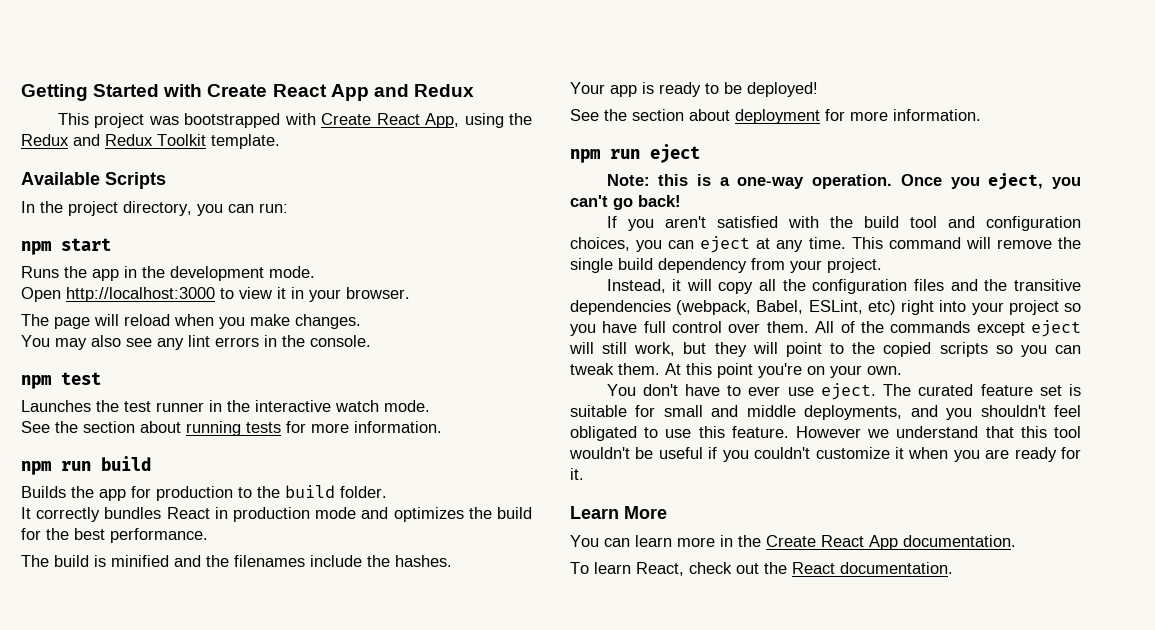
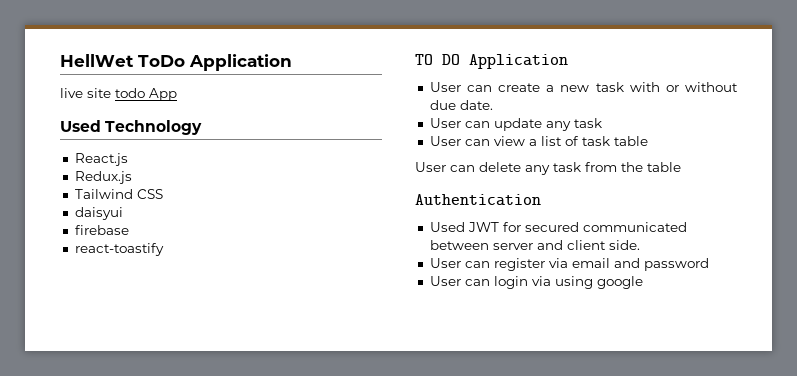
[21,84,474,101] [57,113,532,128] [21,134,280,149] [21,172,166,189] [21,201,288,216] [21,238,111,255] [21,266,315,281] [21,287,410,302] [21,314,361,329] [21,335,371,350] [21,372,101,389] [21,400,430,412] [21,421,442,436] [21,456,151,475] [21,485,387,501] [21,507,532,522] [21,528,208,543] [21,555,452,567] [570,82,818,97] [570,109,981,124] [570,144,700,163] [606,173,1081,190] [570,195,681,210] [606,216,1081,231] [570,236,1081,253] [570,258,882,273] [606,279,1081,294] [570,300,1081,315] [570,320,1081,337] [569,342,1081,357] [570,363,902,378] [606,383,1081,400] [570,405,1081,420] [570,426,1081,441] [569,447,1081,462] [570,468,584,480] [570,506,667,519] [570,535,1016,550] [570,562,953,576] Getting Started with Create React App and Redux // This project was bootstrapped with Create React App, using the Redux and Redux Toolkit template. // Available Scripts // In the project directory, you can run: // npm start // Runs the app in the development mode. // Open http://localhost:3000 to view it in your browser. // The page will reload when you make changes. // You may also see any lint errors in the console. // npm test // Launches the test runner in the interactive watch mode. // See the section about running tests for more information. // npm run build // Builds the app for production to the build folder. // It correctly bundles React in production mode and optimizes the build for the best performance. // The build is minified and the filenames include the hashes. // Your app is ready to be deployed! // See the section about deployment for more information. // npm run eject // Note: this is a one-way operation. Once you eject, you can't go back! // If you aren't satisfied with the build tool and configuration choices, you can eject at any time. This command will remove the single build dependency from your project. // Instead, it will copy all the configuration files and the transitive dependencies (webpack, Babel, ESLint, etc) right into your project so you have full control over them. All of the commands except eject will still work, but they will point to the copied scripts so you can tweak them. At this point you're on your own. // You don't have to ever use eject. The curated feature set is suitable for small and middle deployments, and you shouldn't feel obligated to use this feature. However we understand that this tool wouldn't be useful if you couldn't customize it when you are ready for it. // Learn More // You can learn more in the Create React App documentation. // To learn React, check out the React documentation. -> [60,54,292,71] [60,88,177,101] [60,120,203,135] [74,153,128,166] [74,171,132,184] [74,189,163,199] [74,207,123,220] [74,225,129,235] [74,243,164,256] [415,54,568,69] [429,82,738,92] [429,100,493,110] [429,118,602,131] [429,136,648,146] [415,162,681,175] [415,194,541,206] [429,222,687,232] [429,240,640,250] [429,258,709,271] [429,276,643,289] HellWet ToDo Application // live site todo App // Used Technology // React.js // Redux.js // Tailwind CSS // daisyui // firebase // react-toastify // TO DO Application // User can create a new task with or without due date. // User can update any task // User can view a list of task table // User can delete any task from the table // Authentication // Used JWT for secured communicated between server and client side. // User can register via email and password // User can login via using google

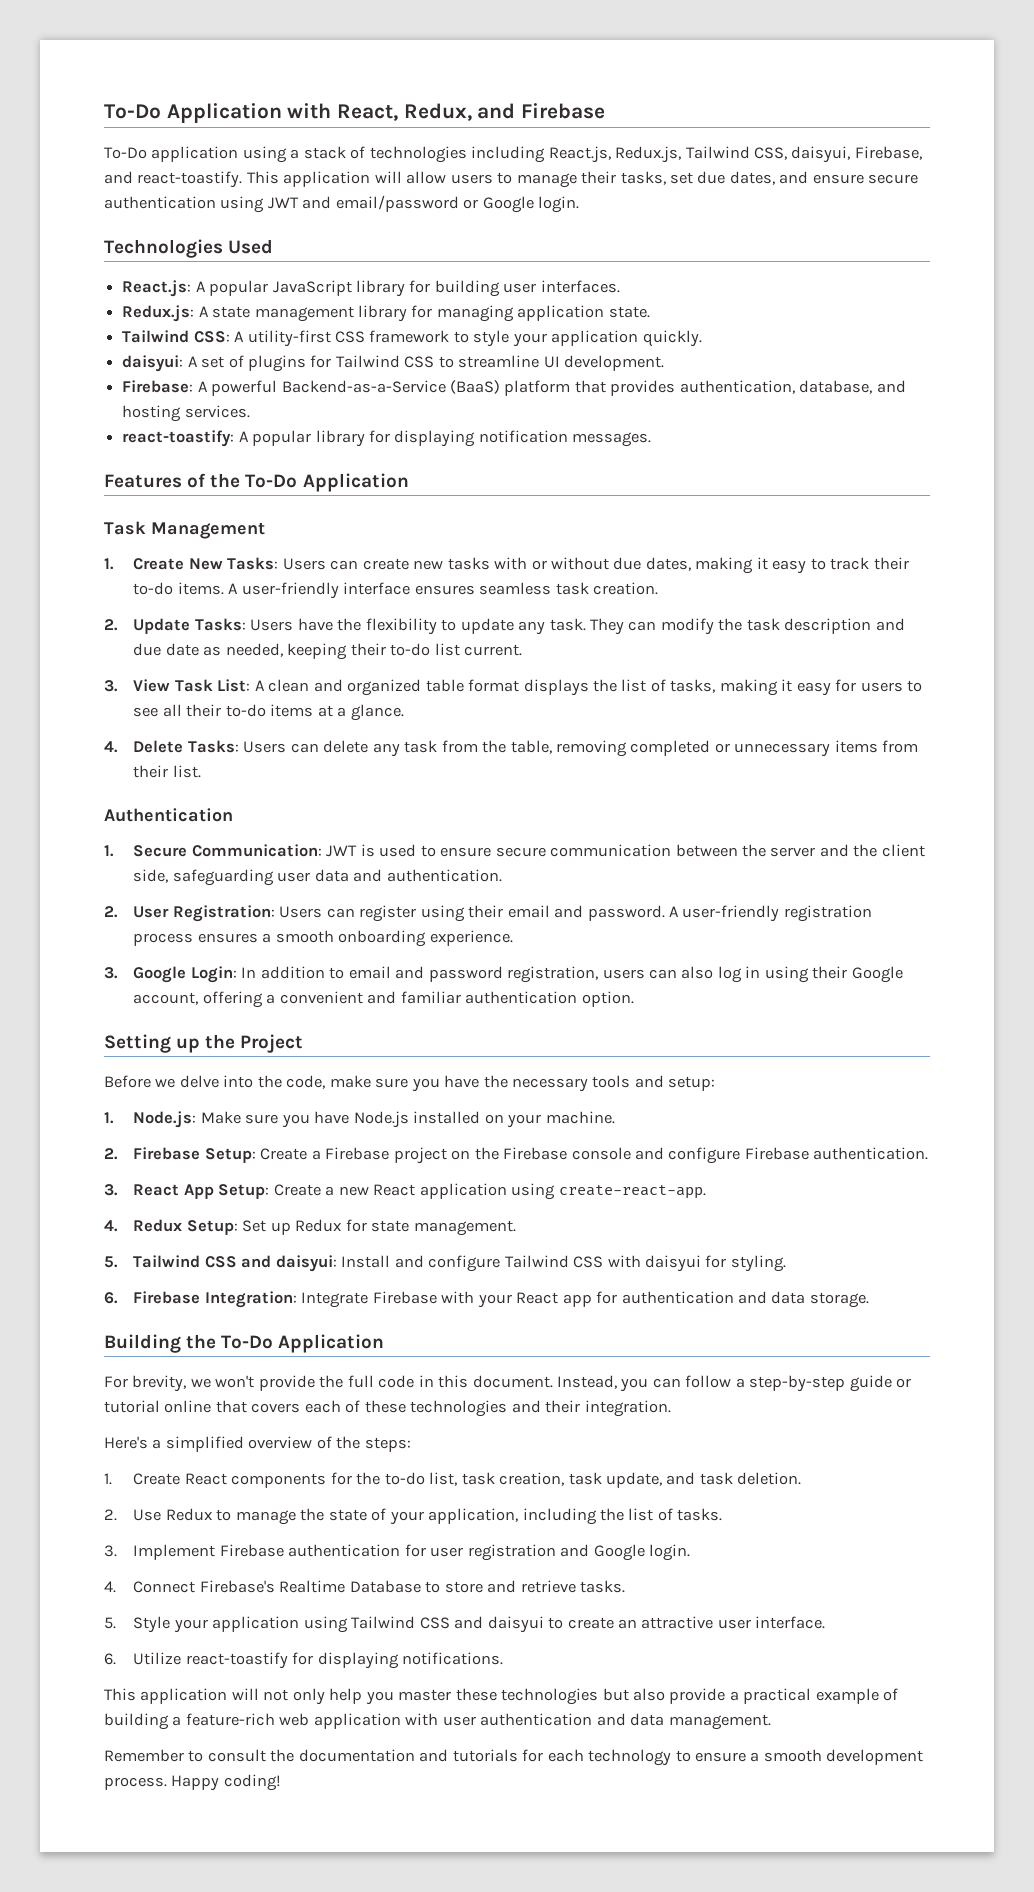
[60,54,292,71] [60,88,177,101] [60,120,203,135] [74,153,128,166] [74,171,132,184] [74,189,163,199] [74,207,123,220] [74,225,129,235] [74,243,164,256] [415,54,568,69] [429,82,738,92] [429,100,493,110] [429,118,602,131] [429,136,648,146] [415,162,446,172] HellWet ToDo Application // live site todo App // Used Technology // React.js // Redux.js // Tailwind CSS // daisyui // firebase // react-toastify // TO DO Application // User can create a new task with or without due date. // User can update any task // User can view a list of task table // User -> [104,103,606,123] [104,146,922,163] [104,171,919,188] [104,195,580,213] [104,239,274,258] [122,280,620,297] [122,305,650,322] [122,330,702,347] [122,355,665,372] [122,380,906,396] [122,405,250,422] [122,430,652,447] [104,473,409,492] [104,521,265,539] [104,557,909,574] [133,582,659,599] [104,618,905,635] [133,643,523,660] [104,679,923,696] [133,704,404,721] [104,740,287,753] To-Do Application with React, Redux, and Firebase // To-Do application using a stack of technologies including React.js, Redux.js, Tailwind CSS, daisyui, Firebase, and react-toastify. This application will allow users to manage their tasks, set due dates, and ensure secure authentication using JWT and email/password or Google login. // Technologies Used // React.js: A popular JavaScript library for building user interfaces. // Redux.js: A state management library for managing application state. // Tailwind CSS: A utility-first CSS framework to style your application quickly. // daisyui: A set of plugins for Tailwind CSS to streamline UI development. // Firebase: A powerful Backend-as-a-Service (BaaS) platform that provides authentication, database, and hosting services. // react-toastify: A popular library for displaying notification messages. // Features of the To-Do Application // Task Management // 1. Create New Tasks: Users can create new tasks with or without due dates, making it easy to track their to-do items. A user-friendly interface ensures seamless task creation. // 2. Update Tasks: Users have the flexibility to update any task. They can modify the task description and due date as needed, keeping their to-do list current. // 3. View Task List: A clean and organized table format displays the list of tasks, making it easy for users to see all their to-do items at a glance. // 4. Delete Tasks: Users
[647,162,681,172] [415,194,541,206] [429,222,687,232] [429,240,640,250] [429,258,709,271] [429,276,643,289] table // Authentication // Used JWT for secured communicated between server and client side. // User can register via email and password // User can login via using google -> [510,740,919,757] [133,765,201,778] [104,808,233,822] [104,844,925,857] [133,869,502,886] [104,905,872,922] [133,930,513,947] [104,966,903,983] [133,991,634,1008] [104,1034,304,1053] [104,1075,716,1092] [104,1111,615,1128] [104,1147,929,1164] [104,1183,706,1200] [104,1219,516,1236] [104,1255,786,1272] [104,1291,869,1308] [104,1334,385,1353] [104,1375,912,1392] [104,1400,671,1417] [104,1436,411,1452] [104,1472,802,1488] [104,1508,723,1525] [104,1544,691,1561] [104,1580,626,1593] [104,1616,826,1633] [104,1652,504,1669] [104,1688,899,1705] [104,1713,771,1730] [104,1749,924,1766] [104,1774,281,1791] table, removing completed or unnecessary items from their list. // Authentication // 1. Secure Communication: JWT is used to ensure secure communication between the server and the client side, safeguarding user data and authentication. // 2. User Registration: Users can register using their email and password. A user-friendly registration process ensures a smooth onboarding experience. // 3. Google Login: In addition to email and password registration, users can also log in using their Google account, offering a convenient and familiar authentication option. // Setting up the Project // Before we delve into the code, make sure you have the necessary tools and setup: // 1. Node.js: Make sure you have Node.js installed on your machine. // 2. Firebase Setup: Create a Firebase project on the Firebase console and configure Firebase authentication. // 3. React App Setup: Create a new React application using create-react-app. // 4. Redux Setup: Set up Redux for state management. // 5. Tailwind CSS and daisyui: Install and configure Tailwind CSS with daisyui for styling. // 6. Firebase Integration: Integrate Firebase with your React app for authentication and data storage. // Building the To-Do Application // For brevity, we won't provide the full code in this document. Instead, you can follow a step-by-step guide or tutorial online that covers each of these technologies and their integration. // Here's a simplified overview of the steps: // 1. Create React components for the to-do list, task creation, task update, and task deletion. // 2. Use Redux to manage the state of your application, including the list of tasks. // 3. Implement Firebase authentication for user registration and Google login. // 4. Connect Firebase's Realtime Database to store and retrieve tasks. // 5. Style your application using Tailwind CSS and daisyui to create an attractive user interface. // 6. Utilize react-toastify for displaying notifications. // This application will not only help you master these technologies but also provide a practical example of building a feature-rich web application with user authentication and data management. // Remember to consult the documentation and tutorials for each technology to ensure a smooth development process. Happy coding!

